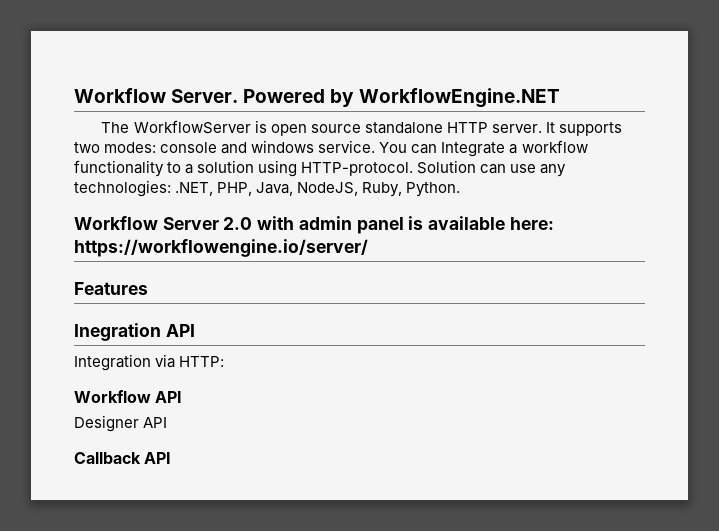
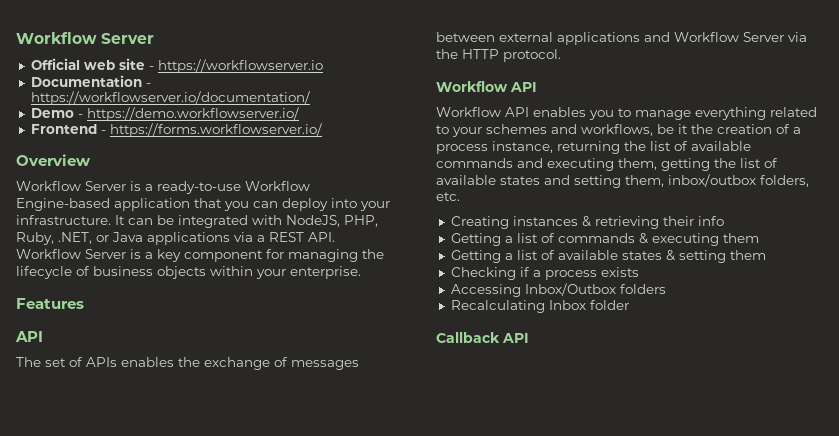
[74,88,560,108] [101,120,622,136] [74,140,588,157] [74,160,567,177] [74,180,461,197] [74,216,554,234] [74,239,368,257] Workflow Server. Powered by WorkflowEngine.NET // The WorkflowServer is open source standalone HTTP server. It supports two modes: console and windows service. You can Integrate a workflow functionality to a solution using HTTP-protocol. Solution can use any technologies: .NET, PHP, Java, NodeJS, Ruby, Python. // Workflow Server 2.0 with admin panel is available here: https://workflowengine.io/server/ -> [16,32,155,44] [30,58,323,73] [30,75,151,87] [30,91,310,105] [30,107,299,121] [30,123,322,137] [16,154,91,166] [16,181,310,194] [16,198,390,211] [16,215,378,228] [16,232,335,245] [16,249,384,262] [16,266,361,279] Workflow Server // Official web site - https://workflowserver.io // Documentation - https://workflowserver.io/documentation/ // Demo - https://demo.workflowserver.io/ // Frontend - https://forms.workflowserver.io/ // Overview // Workflow Server is a ready-to-use Workflow Engine-based application that you can deploy into your infrastructure. It can be integrated with NodeJS, PHP, Ruby, .NET, or Java applications via a REST API. Workflow Server is a key component for managing the lifecycle of business objects within your enterprise.
[74,323,195,341] [74,354,225,371] Inegration API // Integration via HTTP: -> [15,331,43,342] [16,357,359,370] [436,32,807,45] [436,49,561,62] API // The set of APIs enables the exchange of messages between external applications and Workflow Server via the HTTP protocol.
[74,415,168,432] Designer API -> [436,107,817,120] [436,124,801,137] [436,141,751,154] [436,158,778,171] [436,174,809,188] [436,192,460,201] [450,216,724,229] [450,233,759,246] [450,250,766,263] [450,267,639,280] [450,283,666,297] [450,300,629,313] Workflow API enables you to manage everything related to your schemes and workflows, be it the creation of a process instance, returning the list of available commands and executing them, getting the list of available states and setting them, inbox/outbox folders, etc. // Creating instances & retrieving their info // Getting a list of commands & executing them // Getting a list of available states & setting them // Checking if a process exists // Accessing Inbox/Outbox folders // Recalculating Inbox folder

